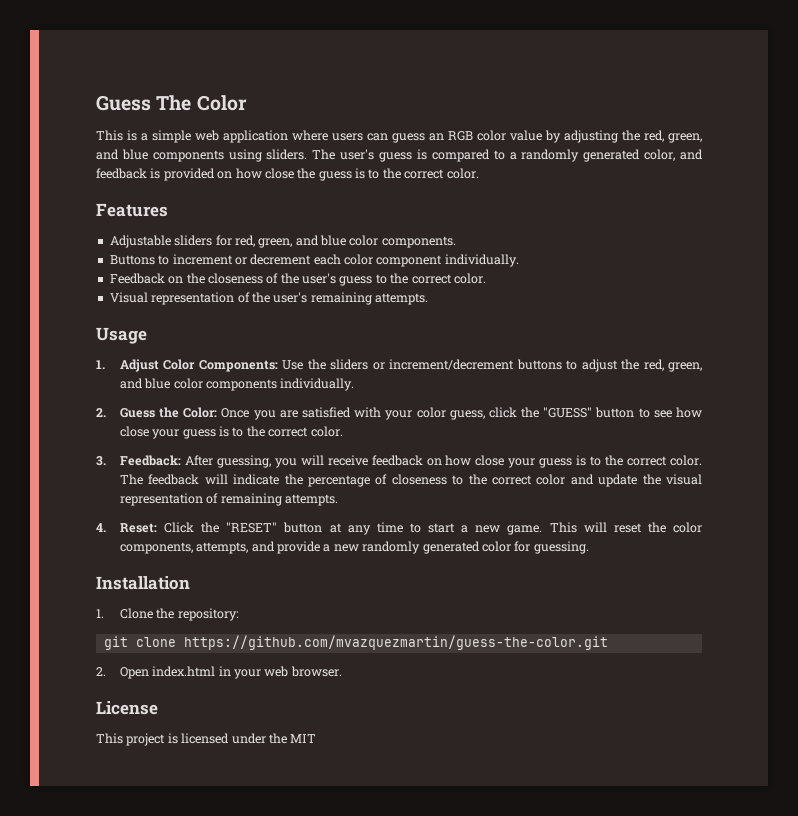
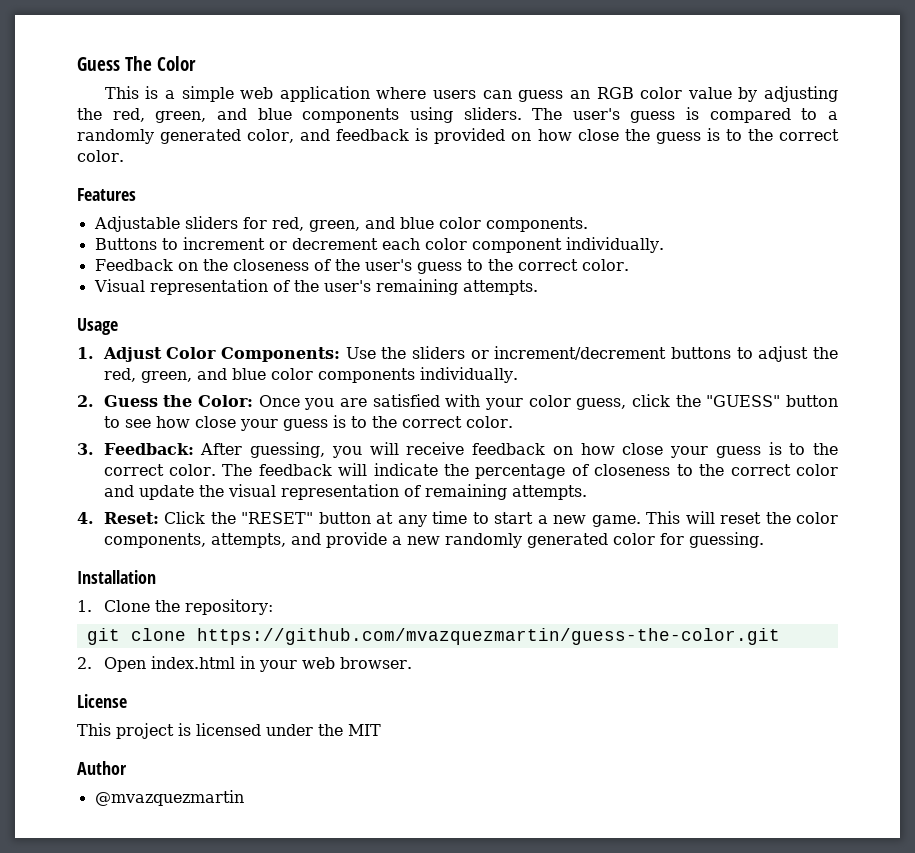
(317, 738) none -> [77,761,127,775] [94,790,244,806] // Author // @mvazquezmartin

